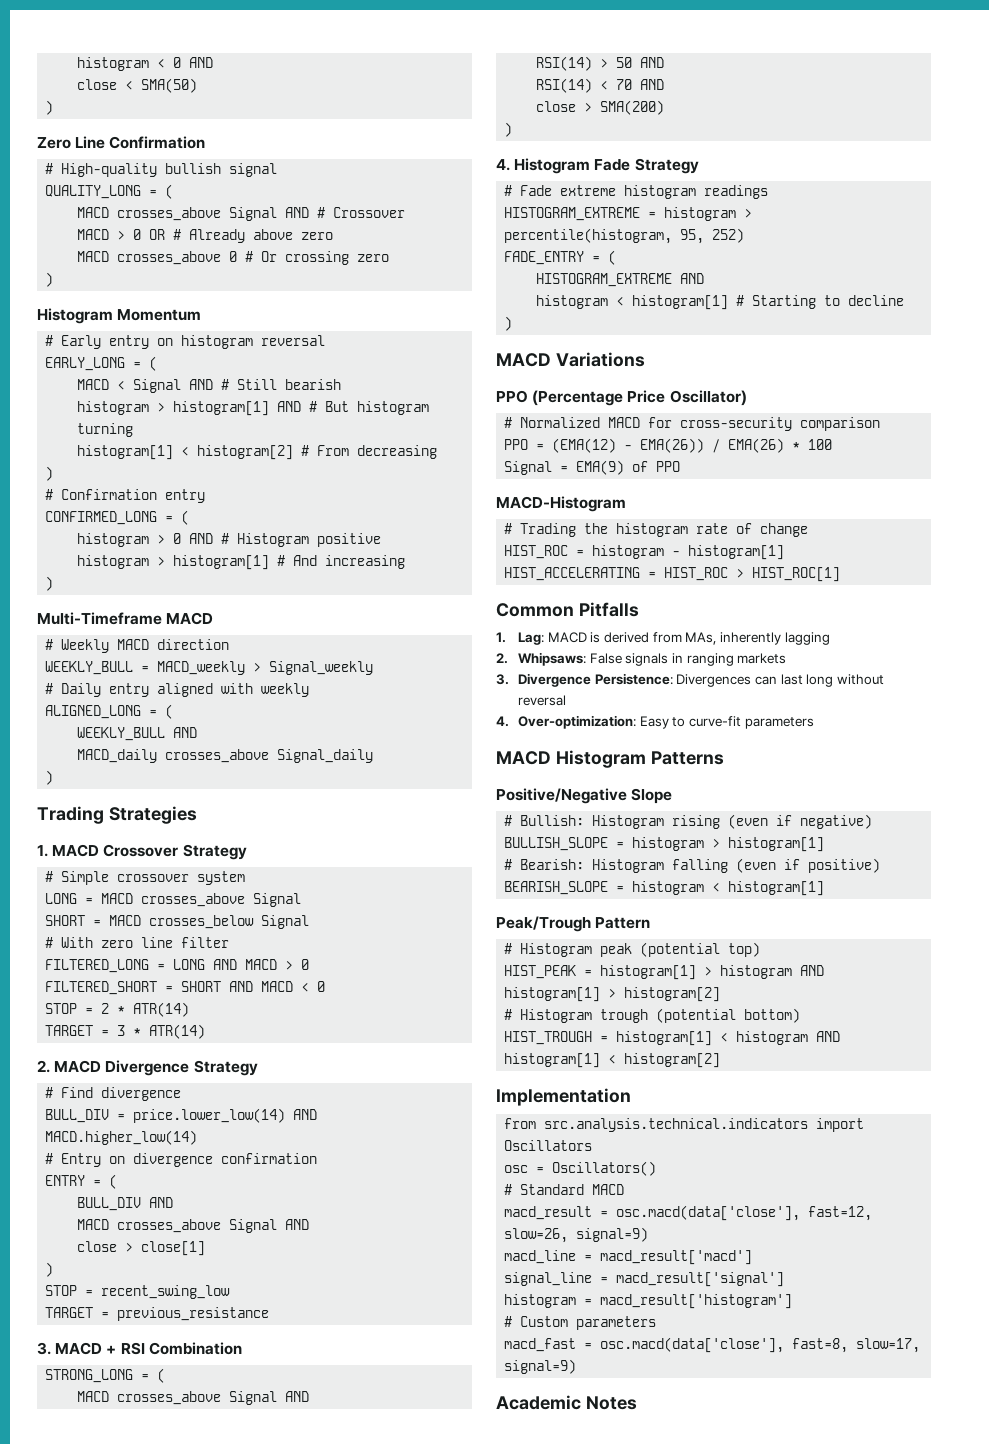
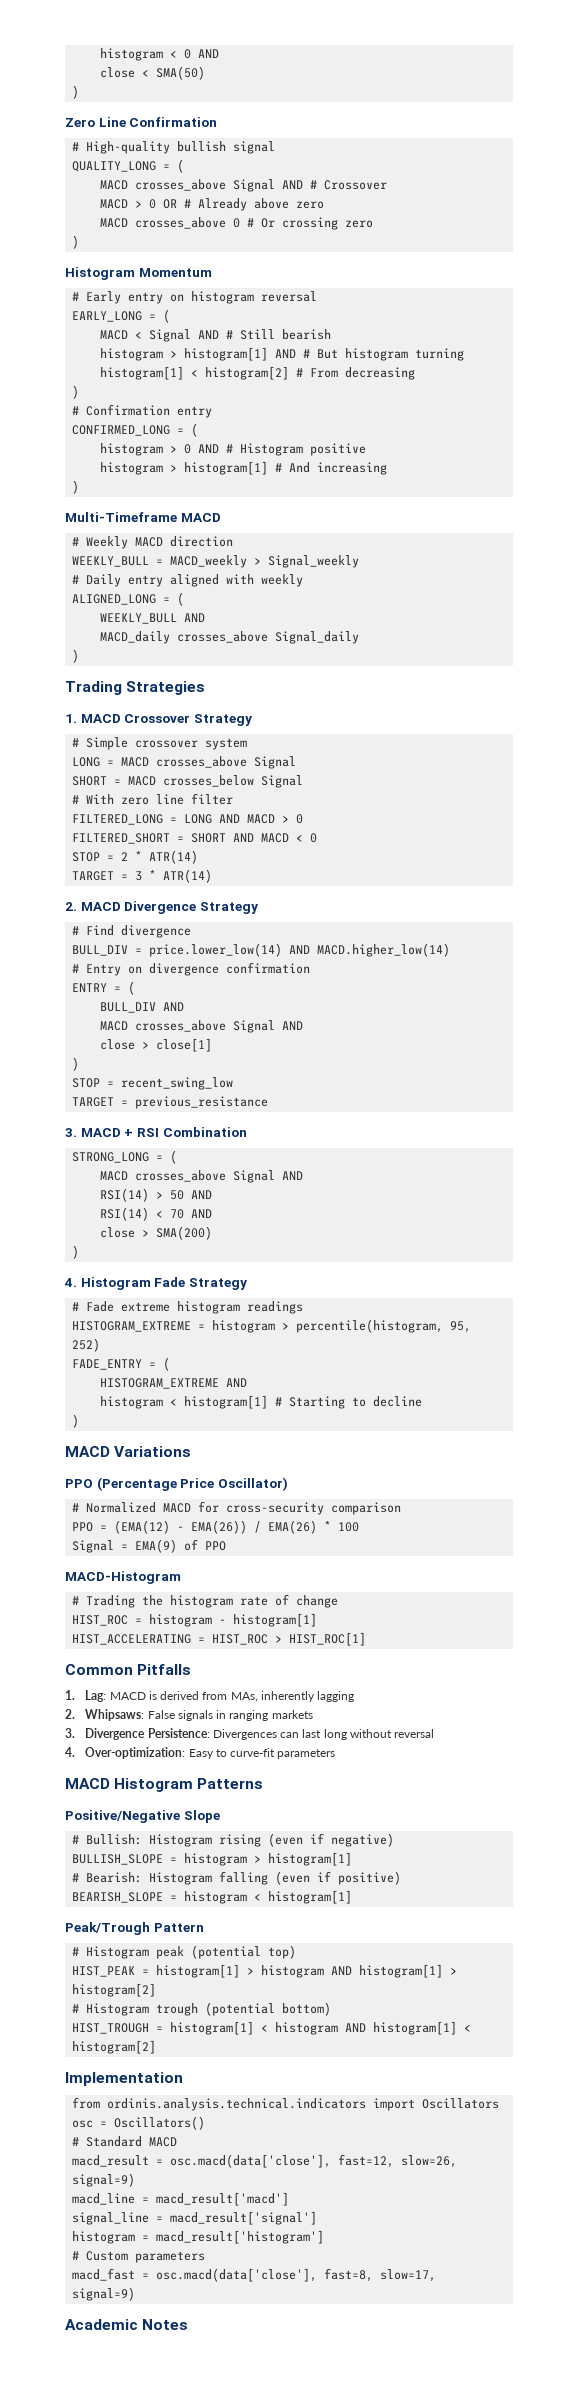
[544,1118,809,1132] src.analysis.technical.indicators -> [107,2098,367,2111] ordinis.analysis.technical.indicators

